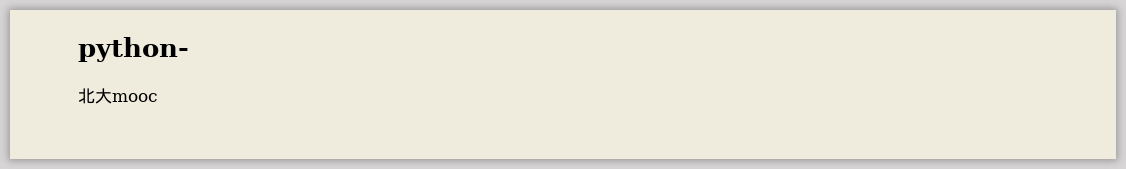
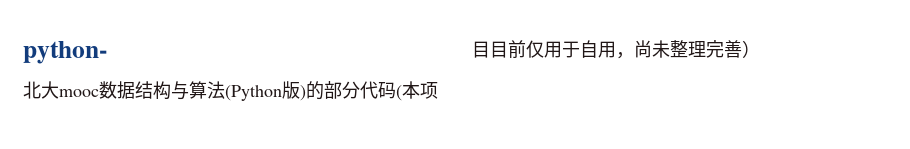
(158, 97) none -> [99,81,438,101] [472,40,760,59] 数据结构与算法(Python版)的部分代码(本项目目前仅用于自用，尚未整理完善）

